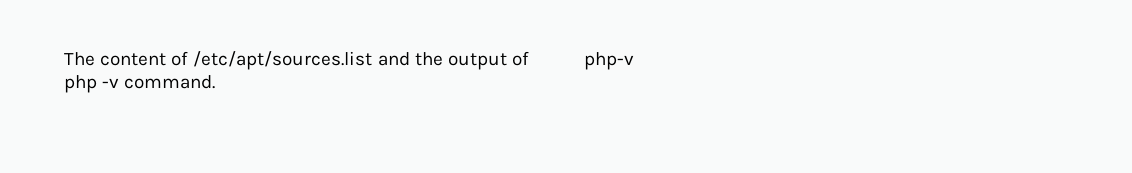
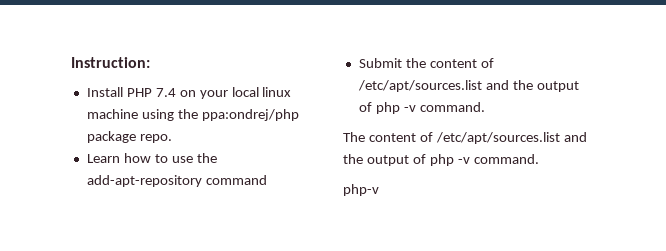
(64, 59) none -> [71,57,150,68] [86,87,292,99] [86,109,299,121] [86,131,172,143] [86,153,217,163] [86,175,267,187] [358,58,494,68] [357,80,579,92] [358,102,485,114] Instruction: // Install PHP 7.4 on your local linux machine using the ppa:ondrej/php package repo. // Learn how to use the add-apt-repository command // Submit the content of /etc/apt/sources.list and the output of php -v command. //

